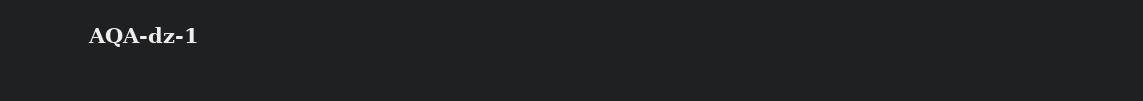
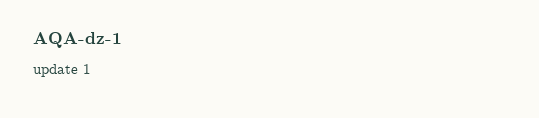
(199, 37) none -> [33,64,91,77] // update 1

